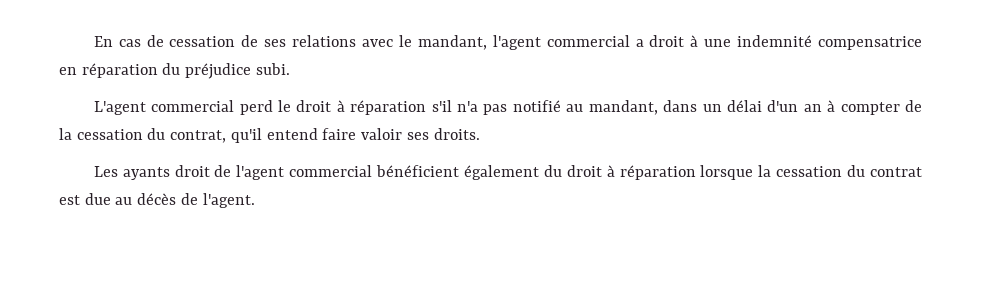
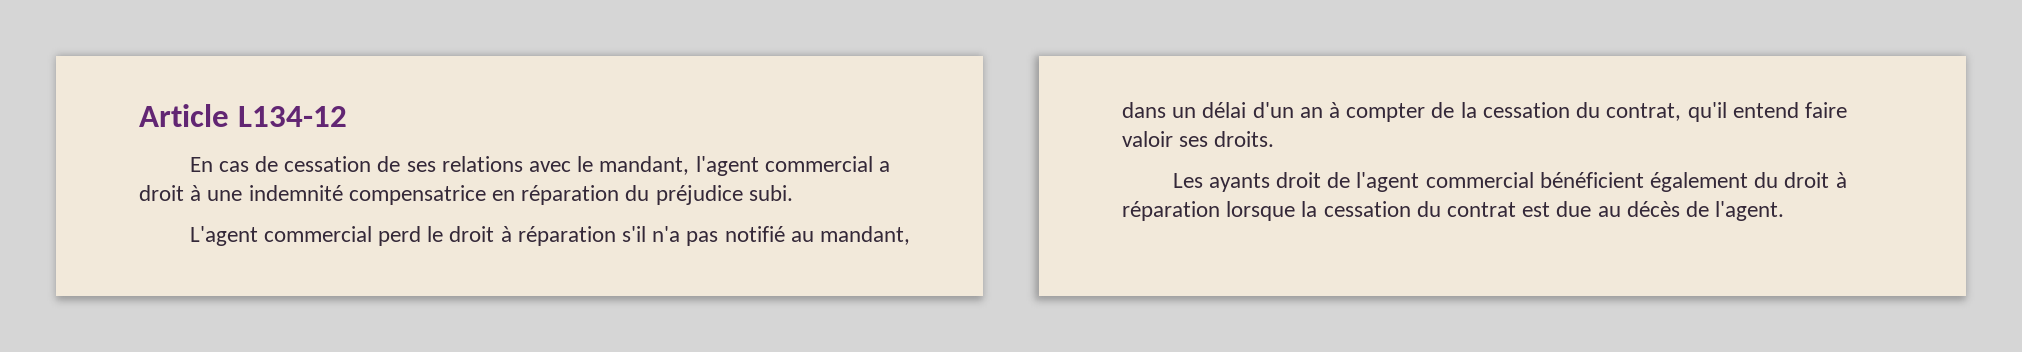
(93, 41) none -> [139,104,347,127] Article L134-12 //

